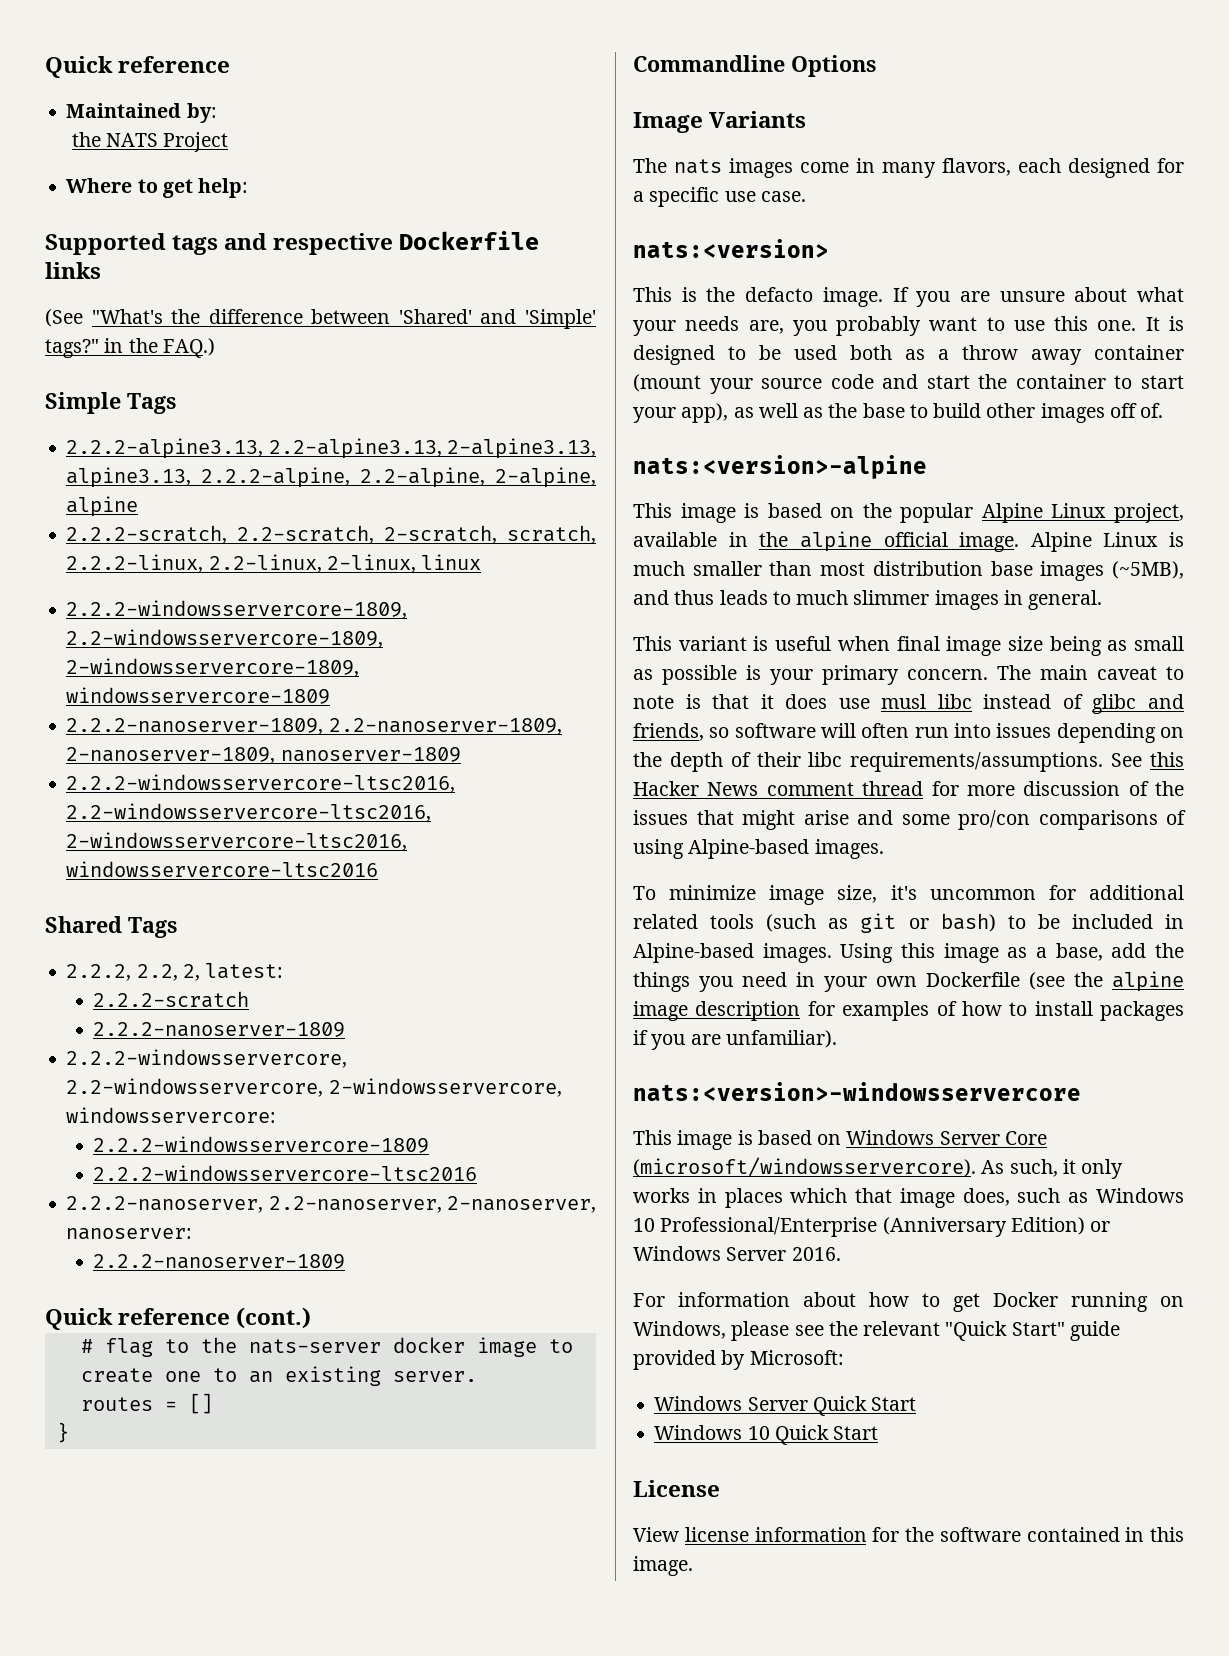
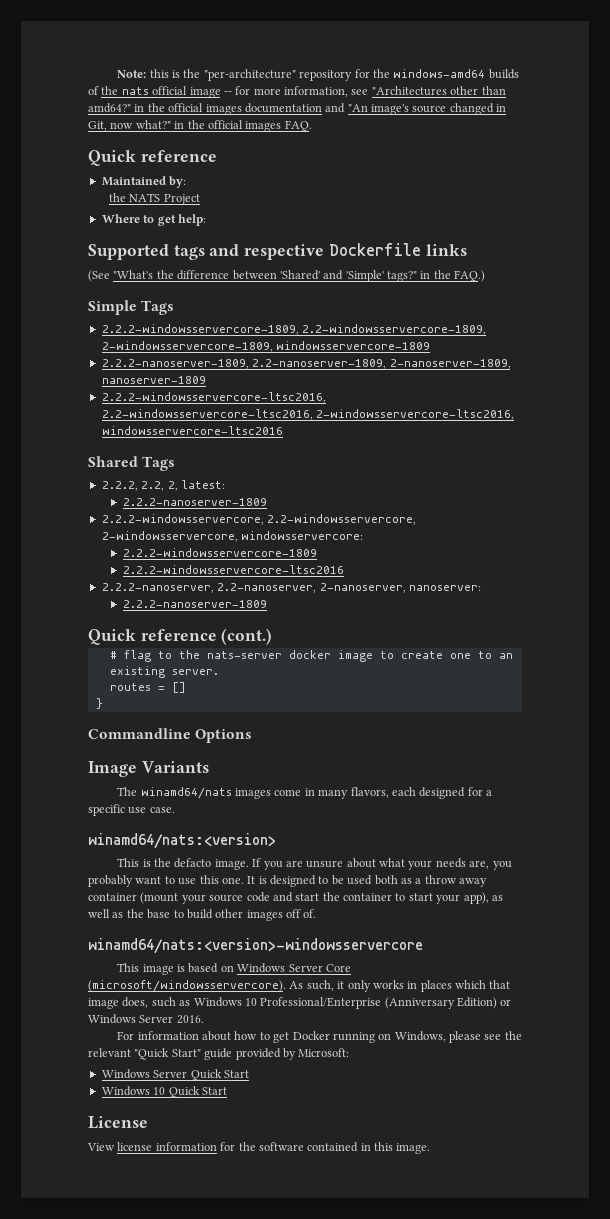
(45, 67) none -> [117,69,519,81] [88,86,506,98] [88,103,507,115] [88,120,312,132] Note: this is the "per-architecture" repository for the windows-amd64 builds of the nats official image -- for more information, see "Architectures other than amd64?" in the official images documentation and "An image's source changed in Git, now what?" in the official images FAQ. //
[66,438,596,459] [66,467,596,488] [66,496,139,517] [66,525,596,544] [66,554,482,573] // 2.2.2-alpine3.13, 2.2-alpine3.13, 2-alpine3.13, alpine3.13, 2.2.2-alpine, 2.2-alpine, 2-alpine, alpine // 2.2.2-scratch, 2.2-scratch, 2-scratch, scratch, 2.2.2-linux, 2.2-linux, 2-linux, linux -> (175, 307) none
[93,991,250,1008] // 2.2.2-scratch -> (225, 484) none
[674,159,722,174] nats -> [140,787,232,799] winamd64/nats
[633,239,829,258] nats:<version> -> [88,833,276,849] winamd64/nats:<version>
[633,455,927,479] [633,503,1184,523] [633,531,1184,552] [633,561,1184,581] [633,590,1103,610] [633,636,1184,656] [633,665,1184,685] [633,694,1184,714] [633,723,1184,743] [633,752,1184,772] [633,781,1184,796] [633,810,1186,830] [633,839,884,859] [633,885,1184,905] [633,913,1184,933] [633,943,1184,963] [633,971,1184,992] [633,1001,1184,1021] [633,1030,837,1050] [633,1082,1081,1101] nats:<version>-alpine // This image is based on the popular Alpine Linux project, available in the alpine official image. Alpine Linux is much smaller than most distribution base images (~5MB), and thus leads to much slimmer images in general. // This variant is useful when final image size being as small as possible is your primary concern. The main caveat to note is that it does use musl libc instead of glibc and friends, so software will often run into issues depending on the depth of their libc requirements/assumptions. See this Hacker News comment thread for more discussion of the issues that might arise and some pro/con comparisons of using Alpine-based images. // To minimize image size, it's uncommon for additional related tools (such as git or bash) to be included in Alpine-based images. Using this image as a base, add the things you need in your own Dockerfile (see the alpine image description for examples of how to install packages if you are unfamiliar). // nats:<version>-windowsservercore -> [88,938,423,954] winamd64/nats:<version>-windowsservercore

